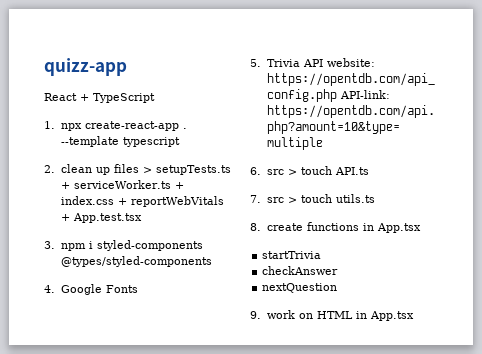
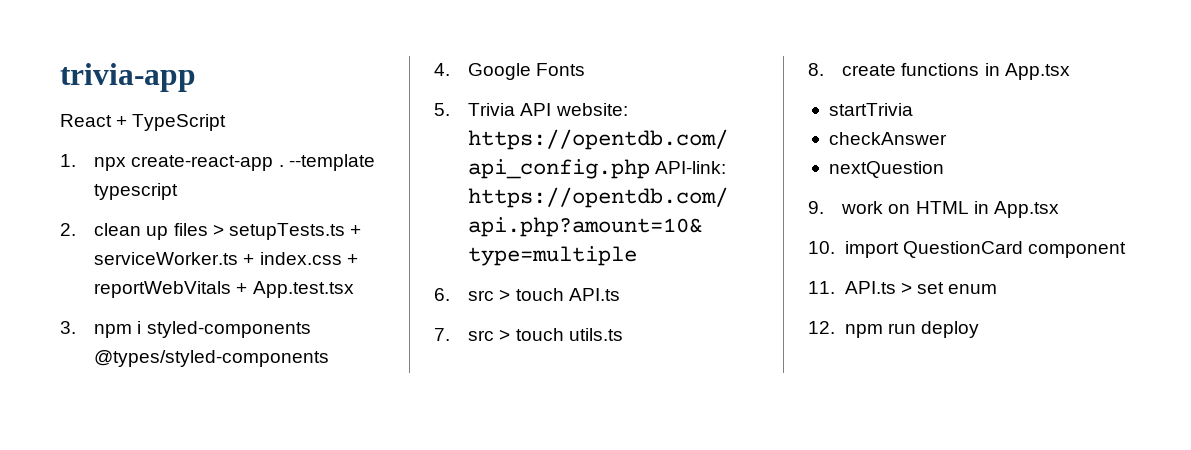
[44,58,127,76] quizz-app -> [60,63,196,92] trivia-app
(414, 316) none -> [808,241,1126,258] [808,281,997,294] [808,321,979,338] // 10. import QuestionCard component // 11. API.ts > set enum // 12. npm run deploy

